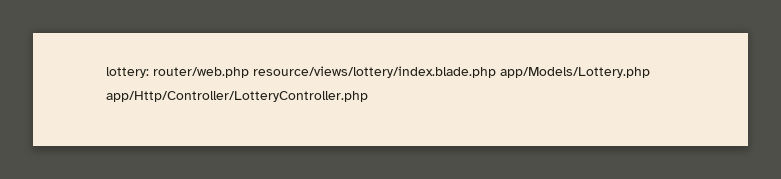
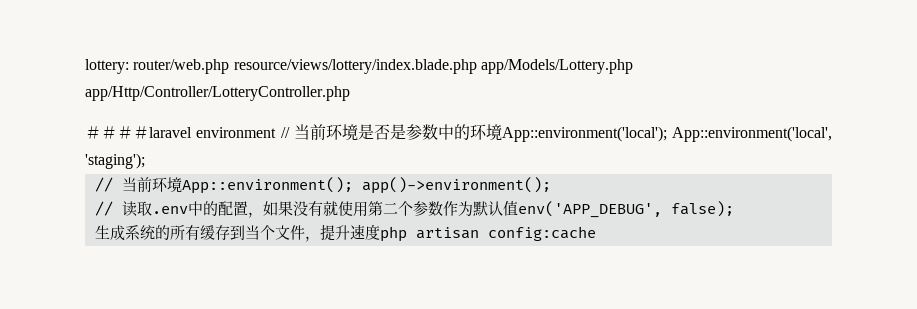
(368, 96) none -> [85,124,832,142] [85,153,145,169] [94,177,551,194] [94,200,734,218] [94,224,596,242] // ＃＃＃＃laravel environment // 当前环境是否是参数中的环境App::environment('local'); App::environment('local', 'staging'); // // 当前环境App::environment(); app()->environment(); // // 读取.env中的配置，如果没有就使用第二个参数作为默认值env('APP_DEBUG', false); // 生成系统的所有缓存到当个文件，提升速度php artisan config:cache

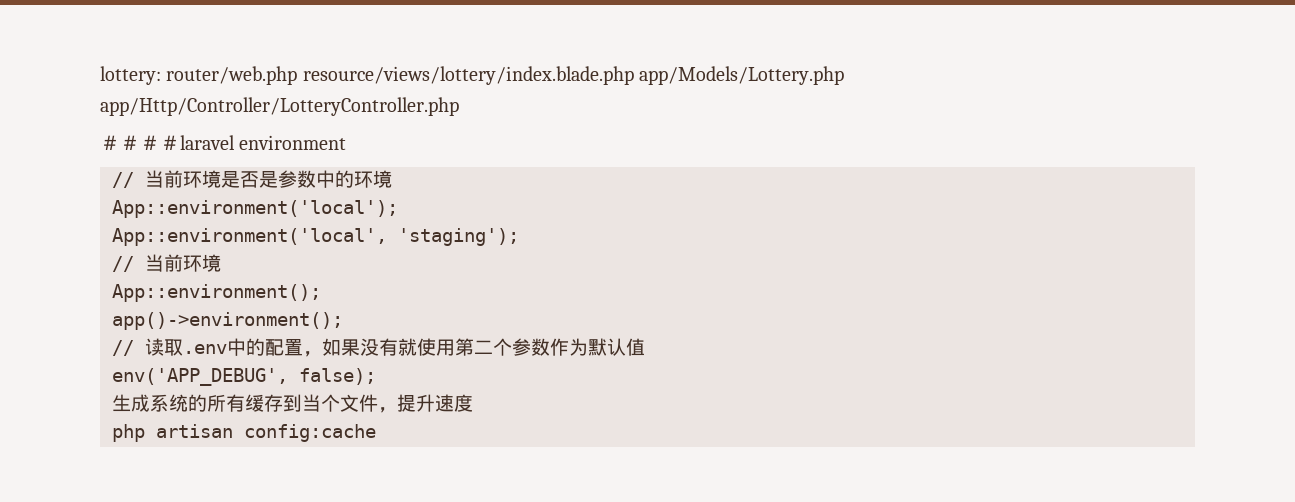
(277, 132) none -> (347, 142) //
(502, 132) none -> (392, 179) //
(667, 134) none -> (398, 209) //
(182, 185) none -> (221, 263) //
(353, 185) none -> (321, 293) //
(518, 208) none -> (645, 347) //
(380, 232) none -> (473, 403) //

